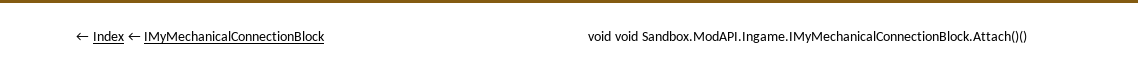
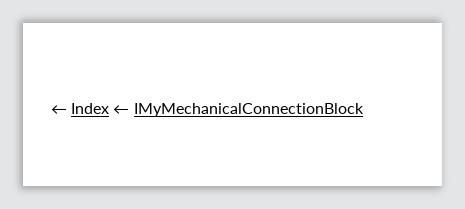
[588,30,1027,43] // void void Sandbox.ModAPI.Ingame.IMyMechanicalConnectionBlock.Attach()() -> (364, 110) none

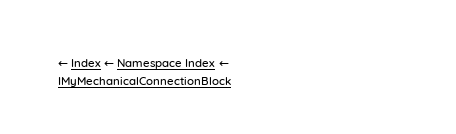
(130, 109) none -> [117,59,229,69] Namespace Index ←

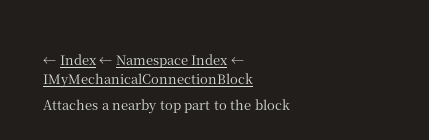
(231, 82) none -> [43,99,290,114] // Attaches a nearby top part to the block

